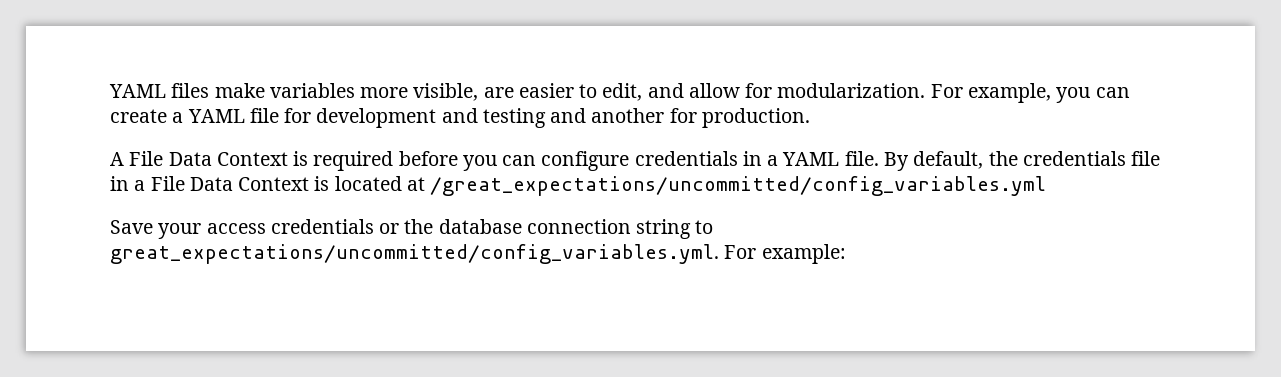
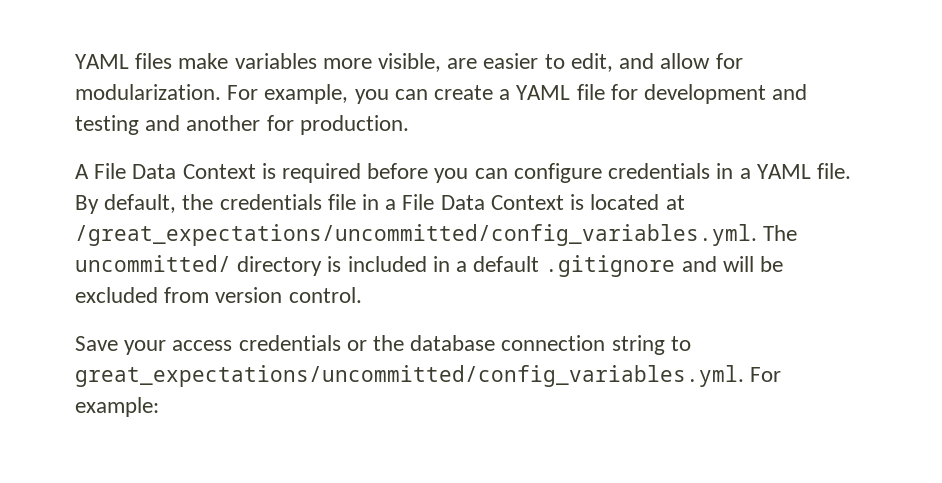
[430,176,1047,196] /great_expectations/uncommitted/config_variables.yml -> [75,224,798,246] [75,255,784,277] [75,287,362,303] /great_expectations/uncommitted/config_variables.yml. The uncommitted/ directory is included in a default .gitignore and will be excluded from version control.

